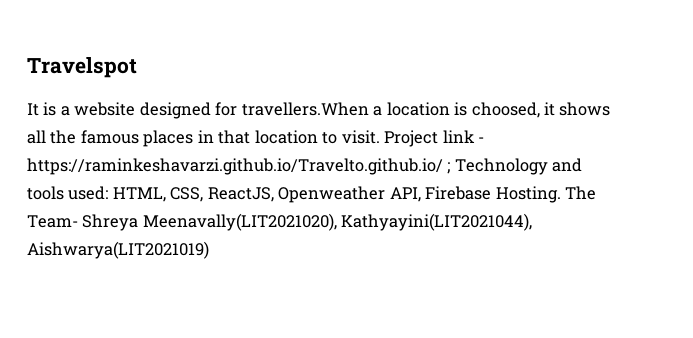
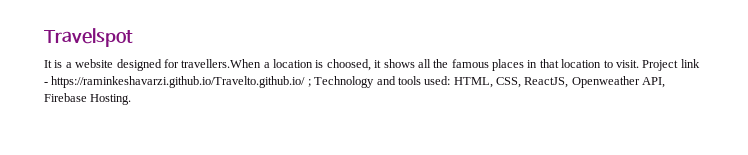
[565,186,597,200] [27,213,533,231] [27,241,209,259] The Team- Shreya Meenavally(LIT2021020), Kathyayini(LIT2021044), Aishwarya(LIT2021019) -> (132, 99) none

